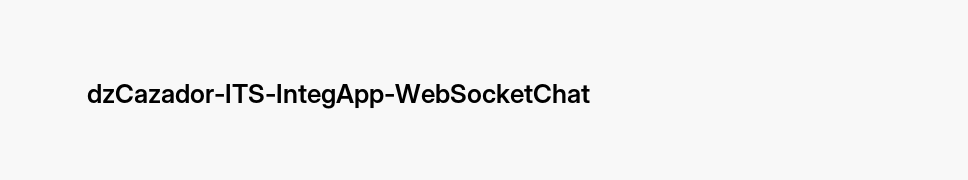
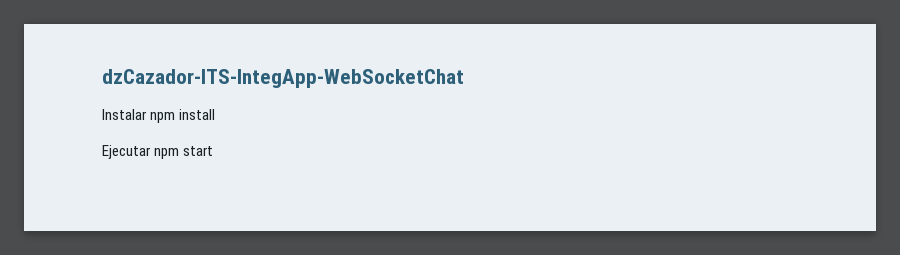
(590, 96) none -> [102,109,216,123] [102,145,214,159] // Instalar npm install // Ejecutar npm start

